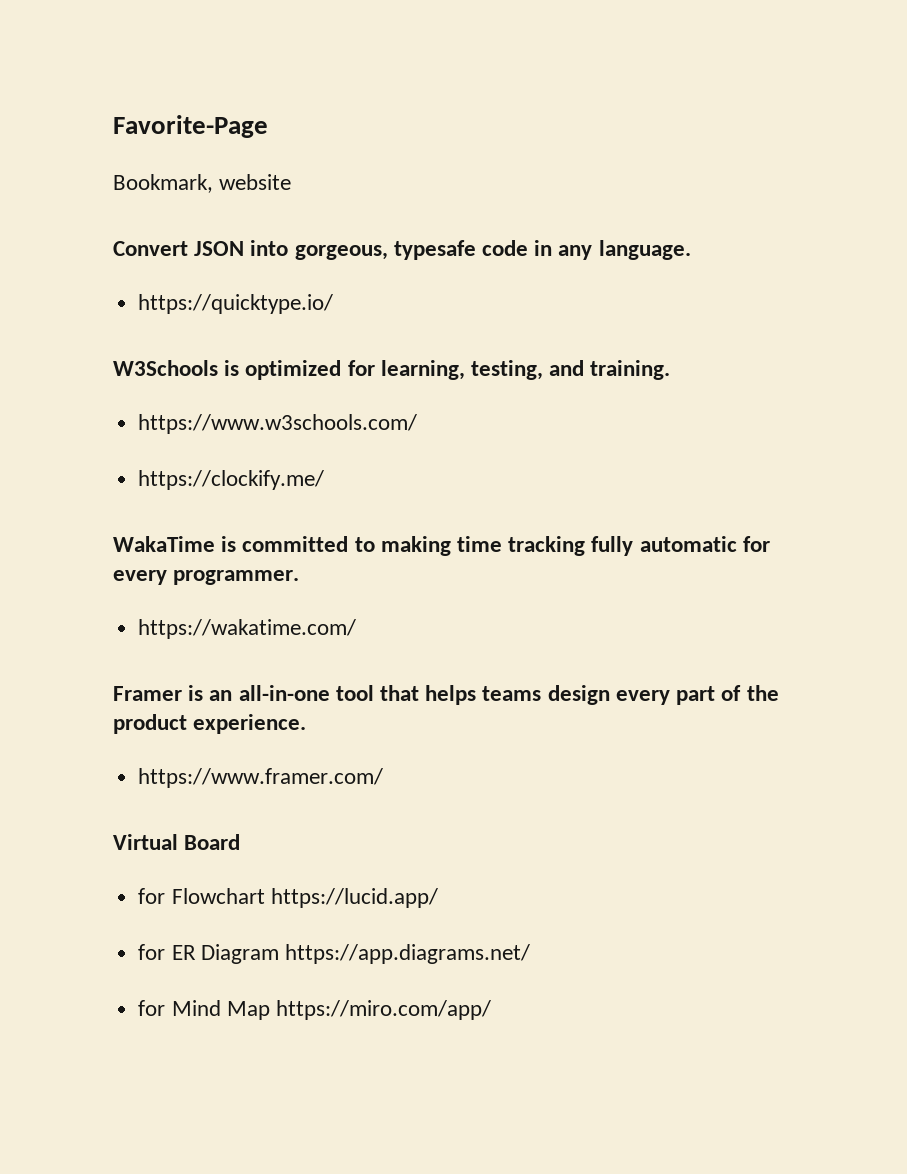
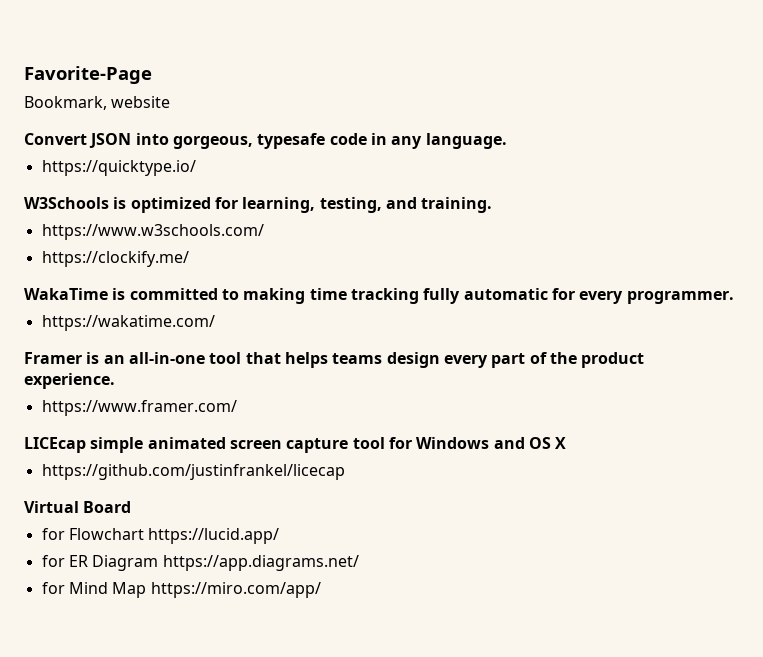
(384, 778) none -> [24,437,567,453] [41,464,345,480] // LICEcap simple animated screen capture tool for Windows and OS X // https://github.com/justinfrankel/licecap

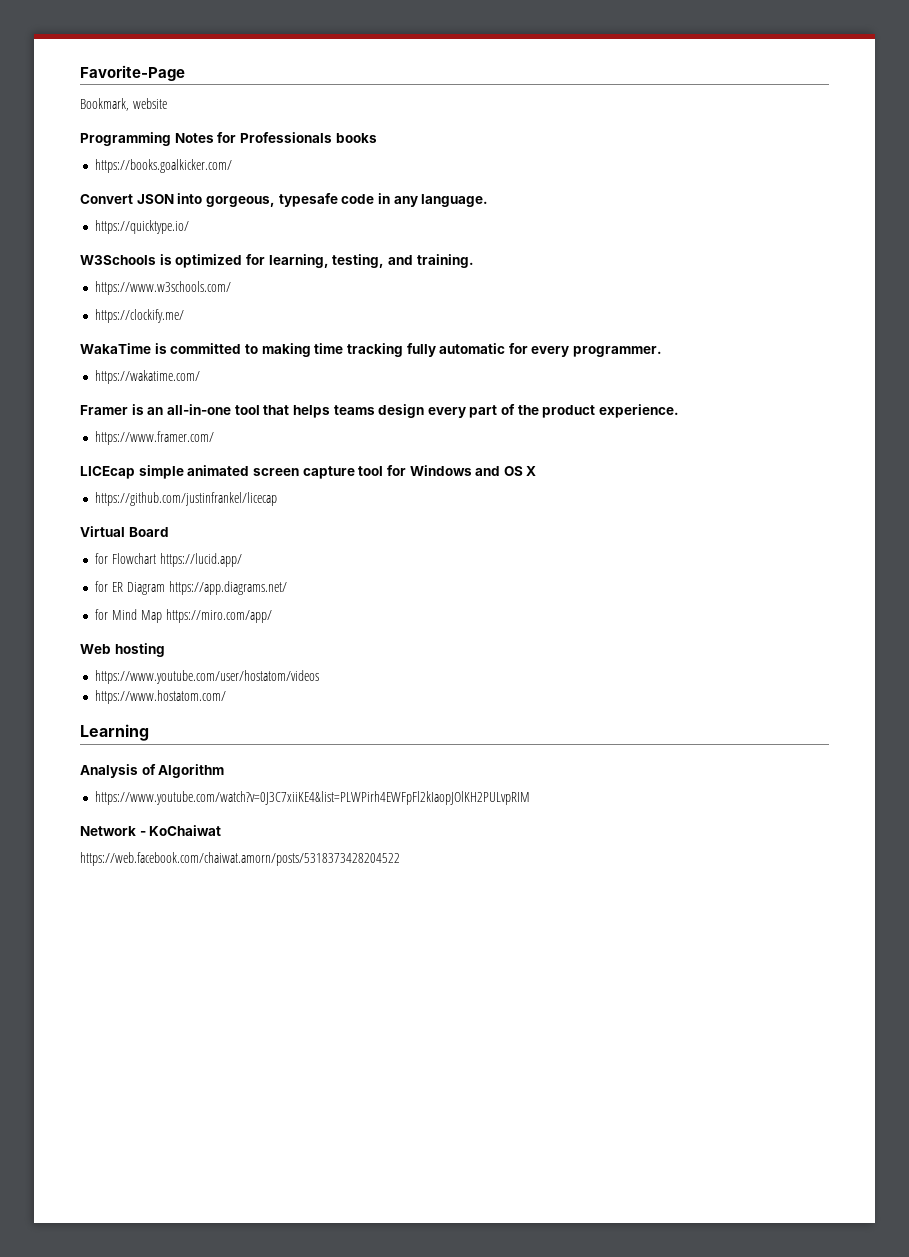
(171, 102) none -> [80,132,377,146] [95,159,233,173] // Programming Notes for Professionals books // https://books.goalkicker.com/
(321, 590) none -> [80,643,165,657] [95,670,320,684] [95,690,227,704] [80,724,149,741] [80,764,225,778] [95,791,531,805] [80,825,222,836] [80,852,400,866] // Web hosting // https://www.youtube.com/user/hostatom/videos // https://www.hostatom.com/ // Learning // Analysis of Algorithm // https://www.youtube.com/watch?v=0J3C7xiiKE4&list=PLWPirh4EWFpFl2kIaopJOlKH2PULvpRIM // Network - KoChaiwat // https://web.facebook.com/chaiwat.amorn/posts/5318373428204522

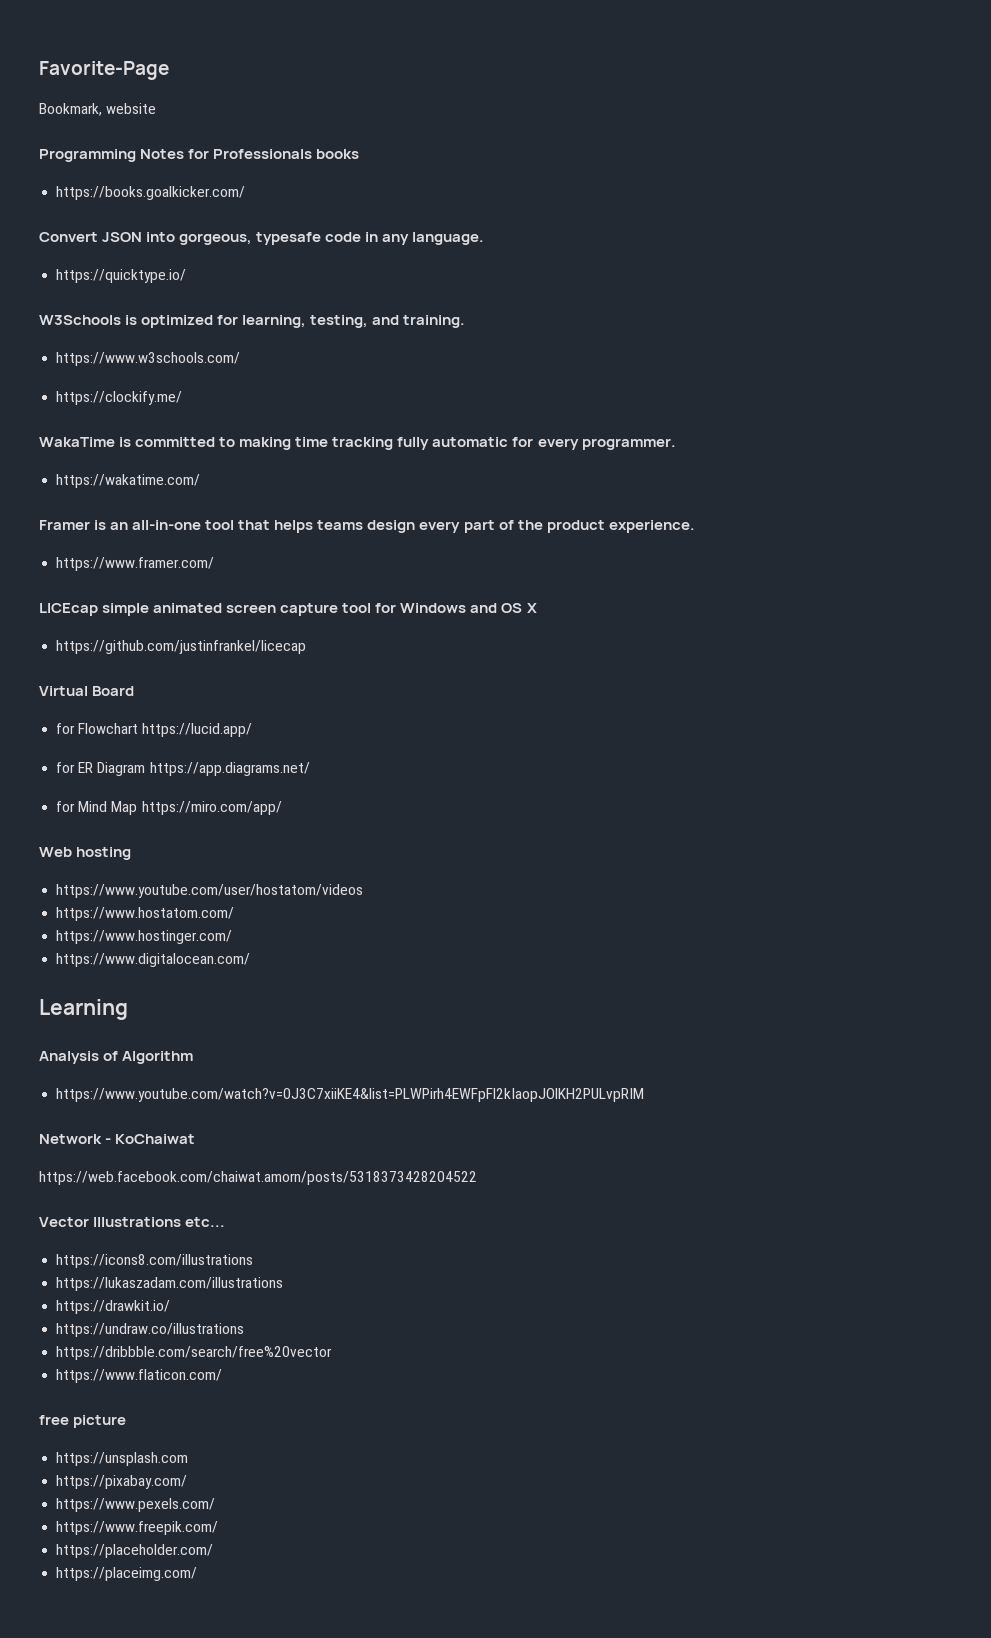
(227, 697) none -> [56,930,233,944] [56,953,251,967] // https://www.hostinger.com/ // https://www.digitalocean.com/
(400, 859) none -> [39,1217,226,1227] [56,1254,254,1268] [56,1277,284,1291] [56,1300,171,1314] [56,1323,245,1337] [56,1346,333,1360] [56,1369,223,1383] [39,1415,127,1428] [56,1452,189,1466] [56,1475,188,1489] [56,1498,216,1512] [56,1521,219,1535] [56,1544,214,1558] [56,1567,198,1581] // Vector Illustrations etc... // https://icons8.com/illustrations // https://lukaszadam.com/illustrations // https://drawkit.io/ // https://undraw.co/illustrations // https://dribbble.com/search/free%20vector // https://www.flaticon.com/ // free picture // https://unsplash.com // https://pixabay.com/ // https://www.pexels.com/ // https://www.freepik.com/ // https://placeholder.com/ // https://placeimg.com/

